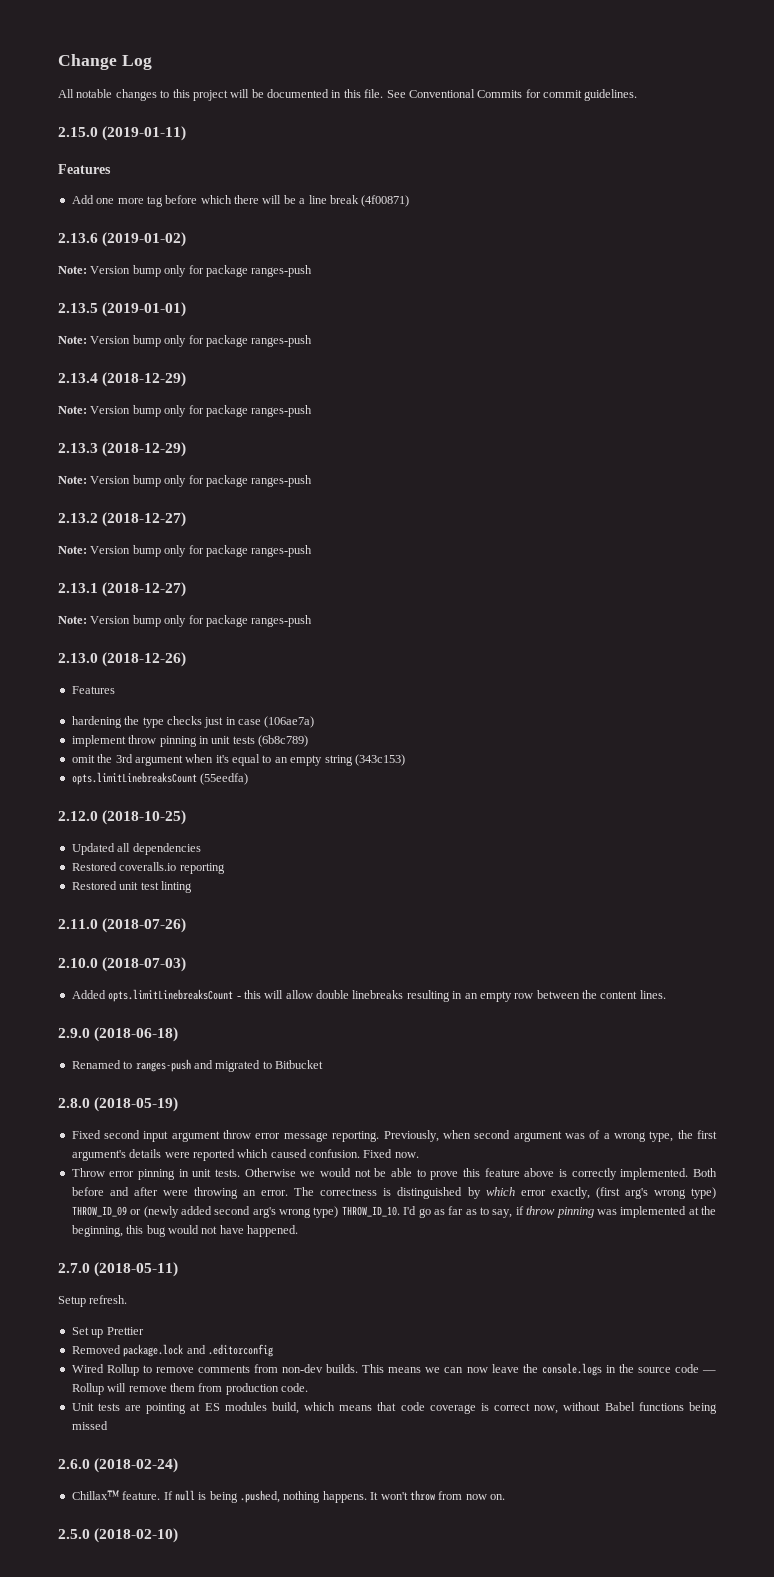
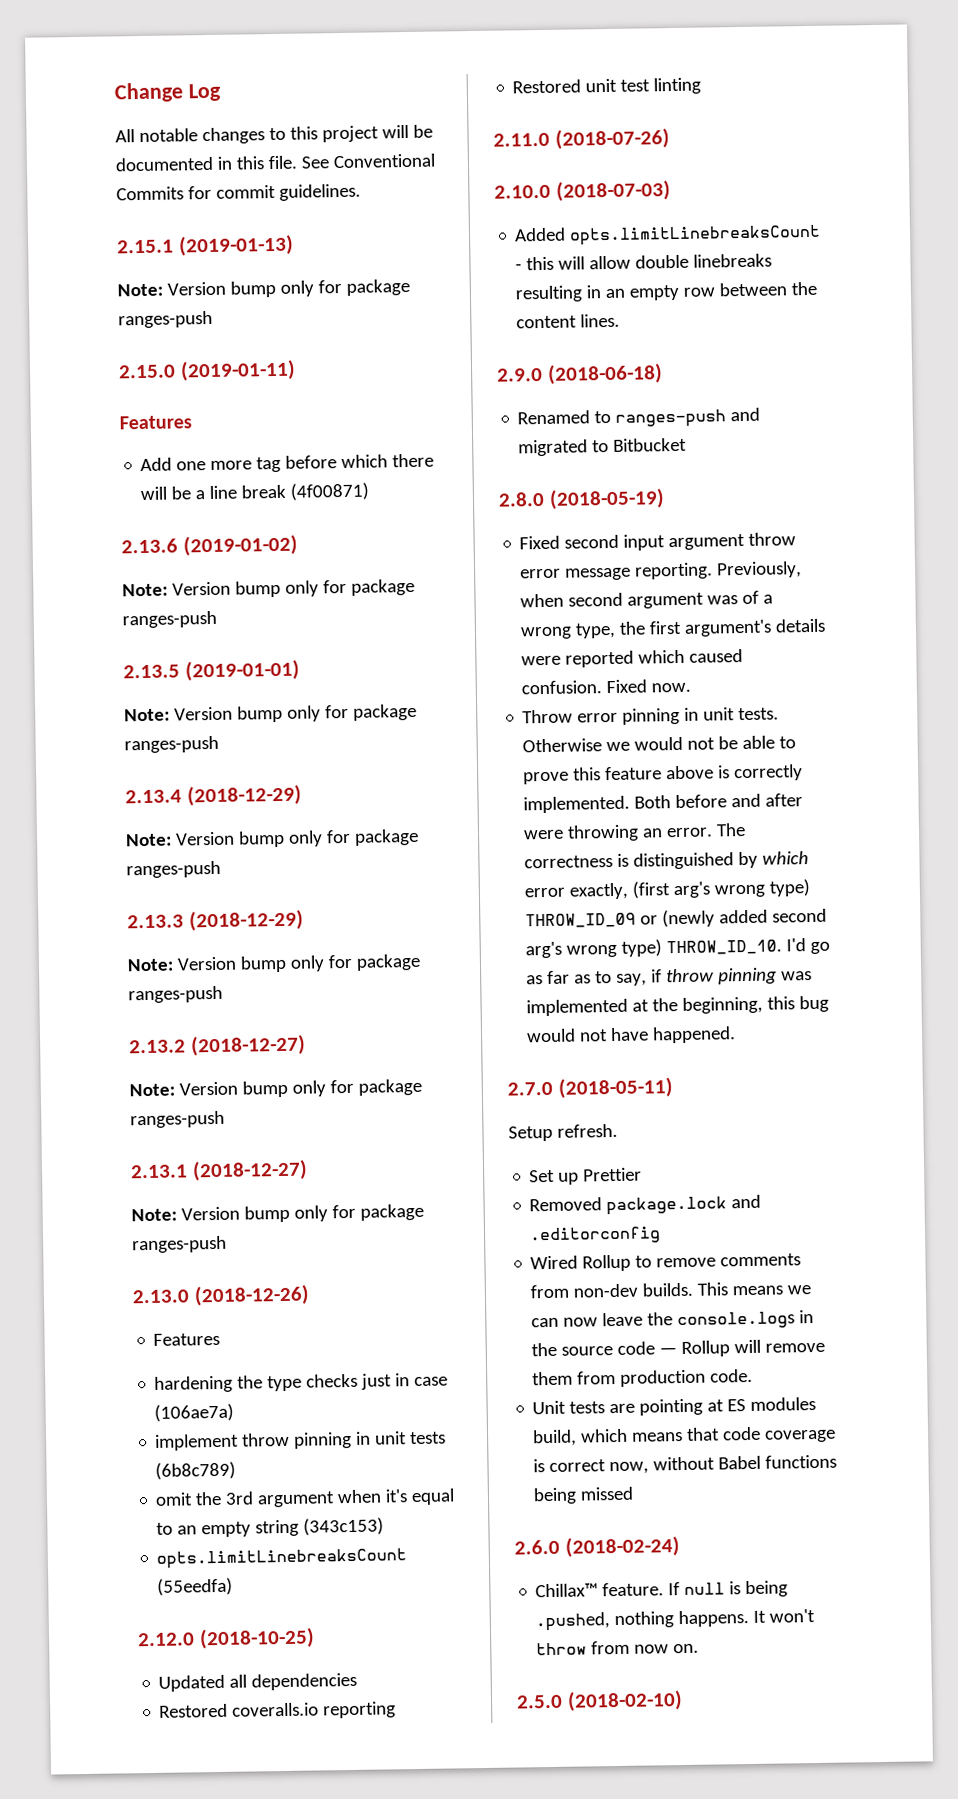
(638, 95) none -> [117,234,294,257] [117,278,410,298] [118,310,213,329] // 2.15.1 (2019-01-13) // Note: Version bump only for package ranges-push

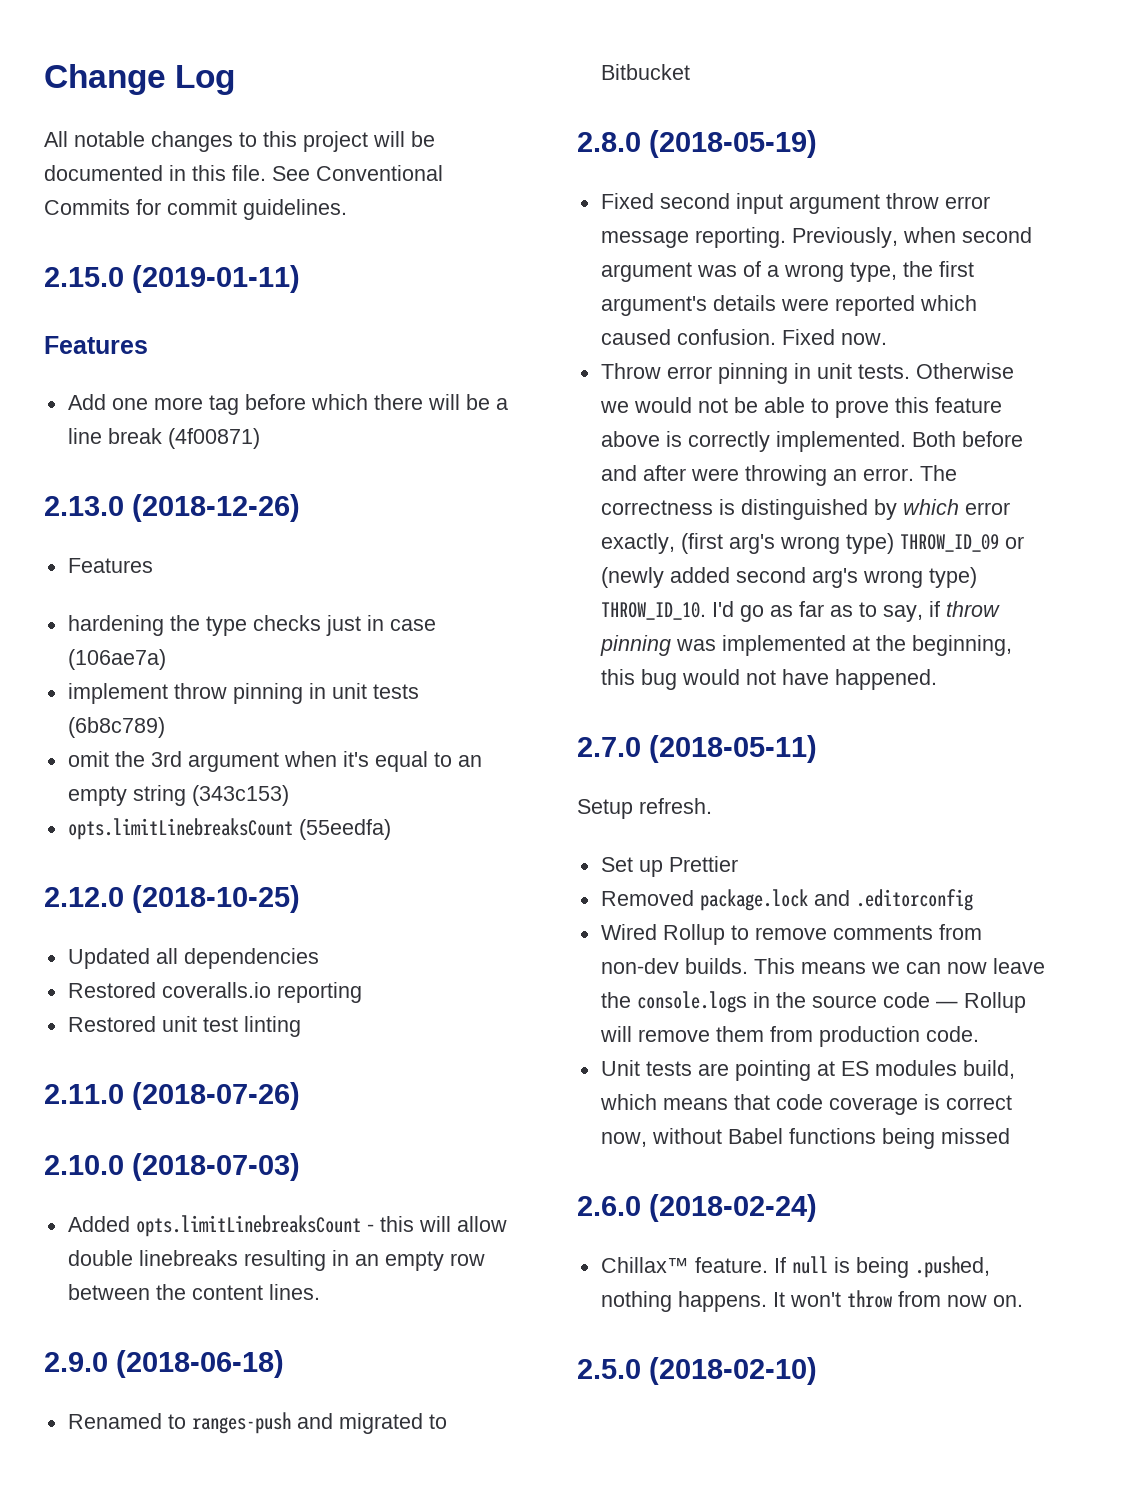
[117,234,294,257] [117,278,410,298] [118,310,213,329] // 2.15.1 (2019-01-13) // Note: Version bump only for package ranges-push -> (347, 209) none
[121,534,298,557] [122,578,415,598] [122,610,217,629] [123,659,300,682] [124,703,417,723] [124,735,219,754] [125,784,302,807] [125,828,419,848] [126,860,221,879] [127,909,304,932] [127,953,421,973] [128,985,223,1004] [129,1034,306,1057] [129,1078,422,1098] [130,1110,225,1129] [130,1159,308,1182] [131,1203,424,1223] [132,1235,227,1254] // 2.13.6 (2019-01-02) // Note: Version bump only for package ranges-push // 2.13.5 (2019-01-01) // Note: Version bump only for package ranges-push // 2.13.4 (2018-12-29) // Note: Version bump only for package ranges-push // 2.13.3 (2018-12-29) // Note: Version bump only for package ranges-push // 2.13.2 (2018-12-27) // Note: Version bump only for package ranges-push // 2.13.1 (2018-12-27) // Note: Version bump only for package ranges-push -> (260, 438) none

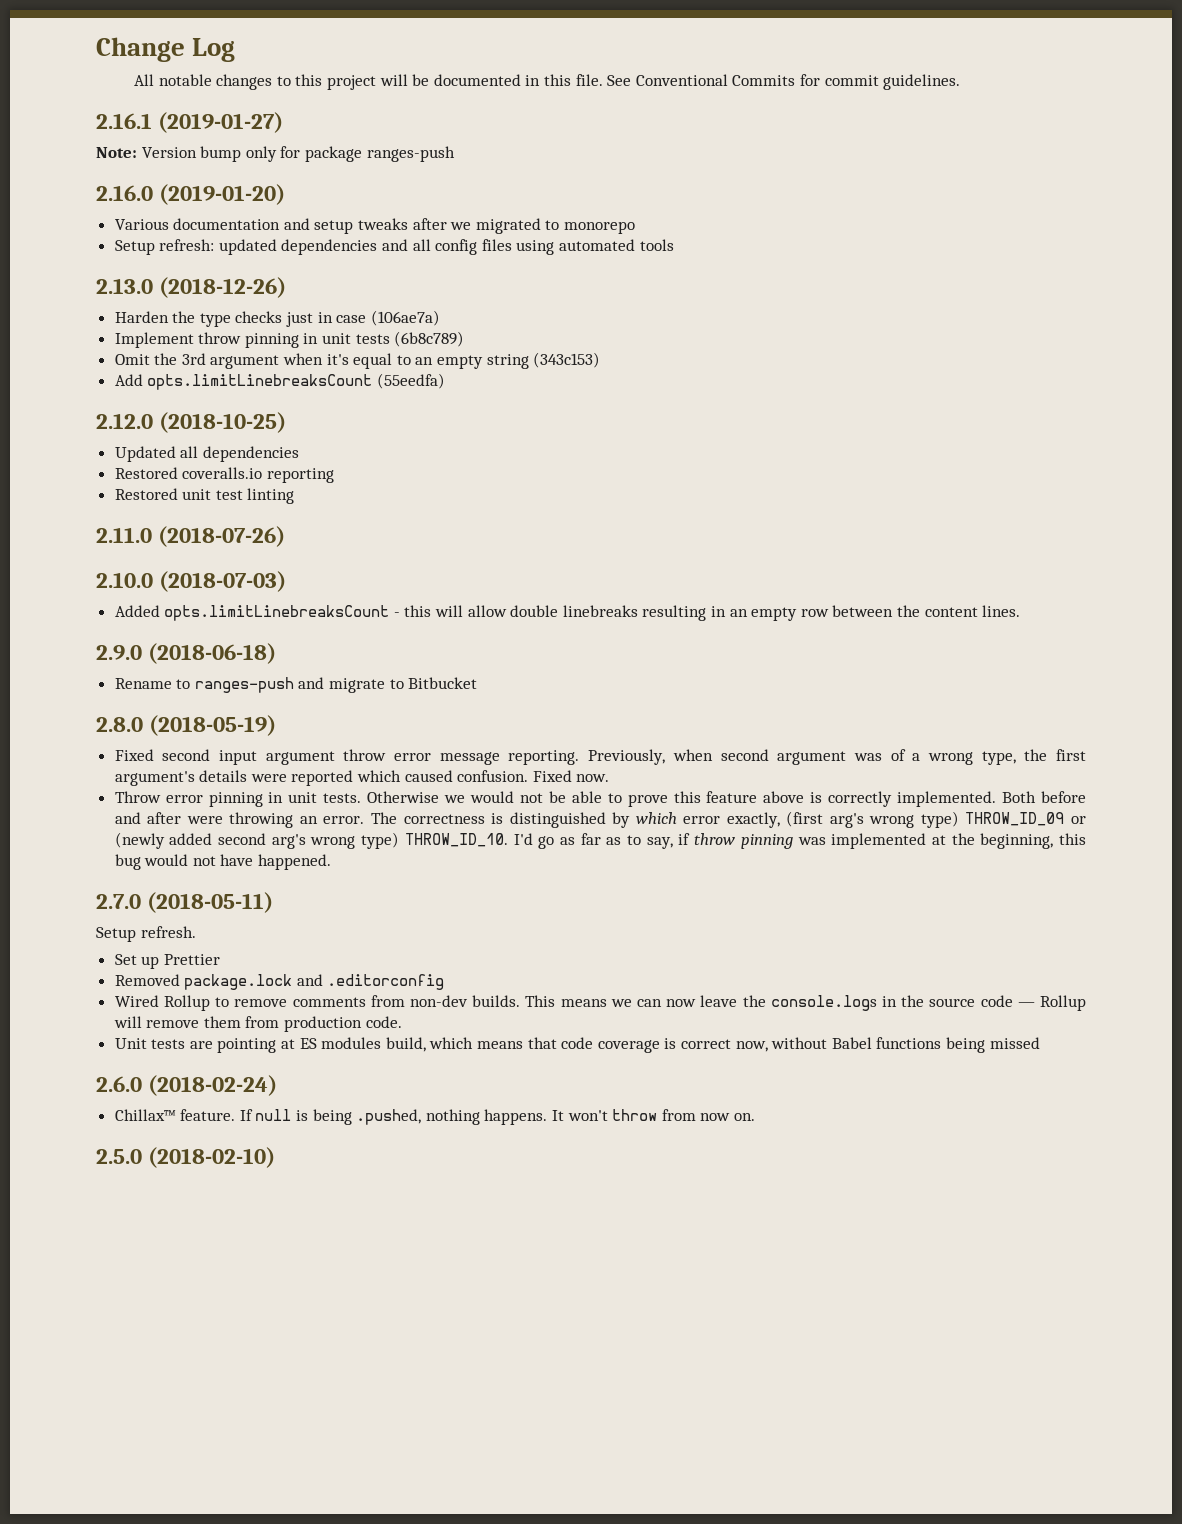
[44,265,300,293] [44,336,148,354] [67,394,508,415] [67,428,260,449] 2.15.0 (2019-01-11) // Features // Add one more tag before which there will be a line break (4f00871) -> [96,112,284,133] [96,146,455,162] [96,184,286,205] [114,218,636,234] [114,239,674,255] 2.16.1 (2019-01-27) // Note: Version bump only for package ranges-push // 2.16.0 (2019-01-20) // Various documentation and setup tweaks after we migrated to monorepo // Setup refresh: updated dependencies and all config files using automated tools
[67,558,153,573] [67,615,164,636] Features // hardening -> [114,311,169,323] Harden
[67,683,168,704] implement -> [114,332,194,348] Implement
[67,751,109,767] omit -> [114,354,150,365] Omit
(289, 795) none -> [114,374,143,386] Add
[67,1413,162,1429] Renamed -> [114,678,172,689] Rename
[338,1413,423,1434] migrated -> [329,678,386,693] migrate

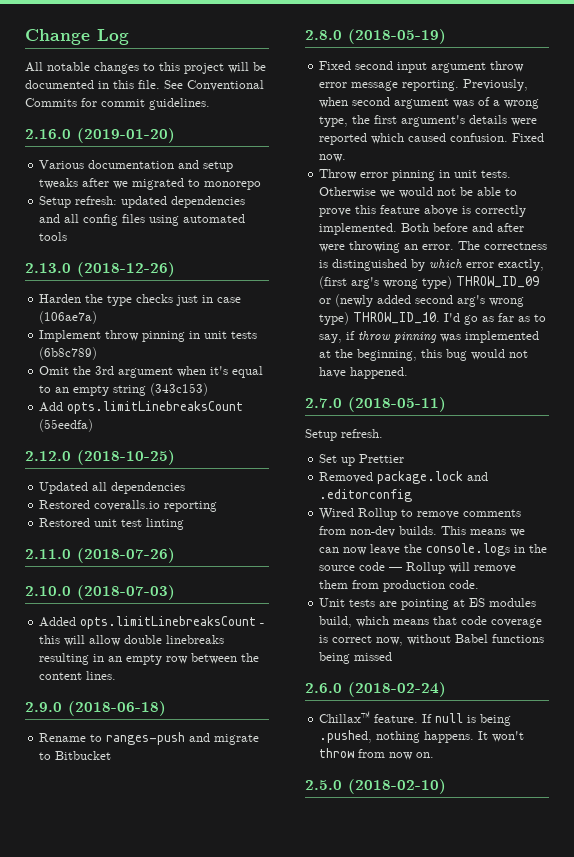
[96,112,284,133] [96,146,455,162] // 2.16.1 (2019-01-27) // Note: Version bump only for package ranges-push -> (210, 104) none

